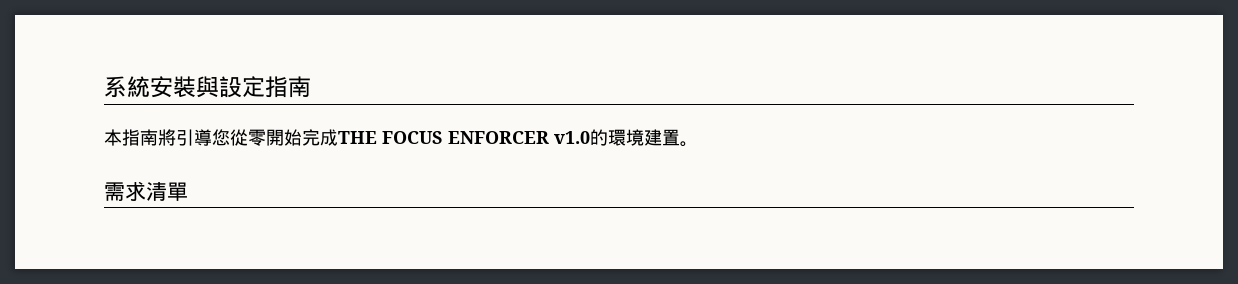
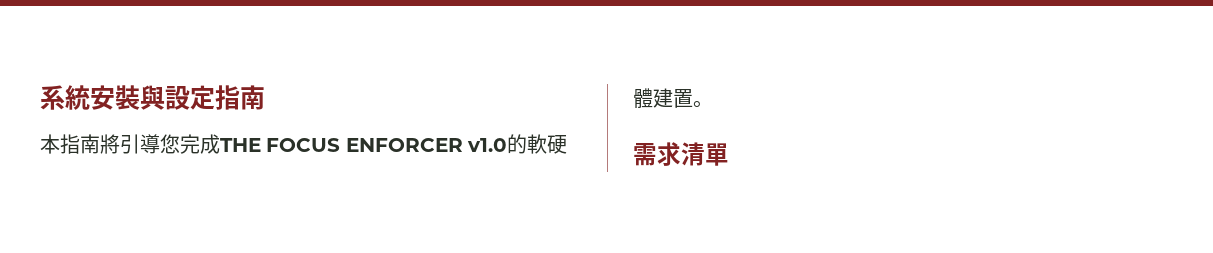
[230,129,302,146] 從零開始 -> (180, 144) none
[608,129,644,146] 環境 -> [527,134,568,154] [633,88,653,108] 軟硬體

